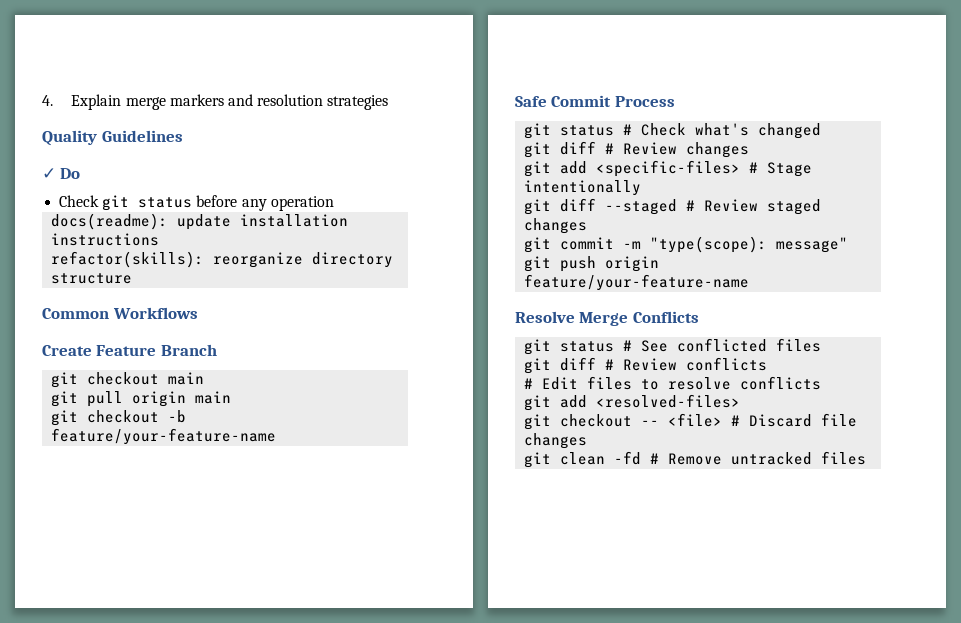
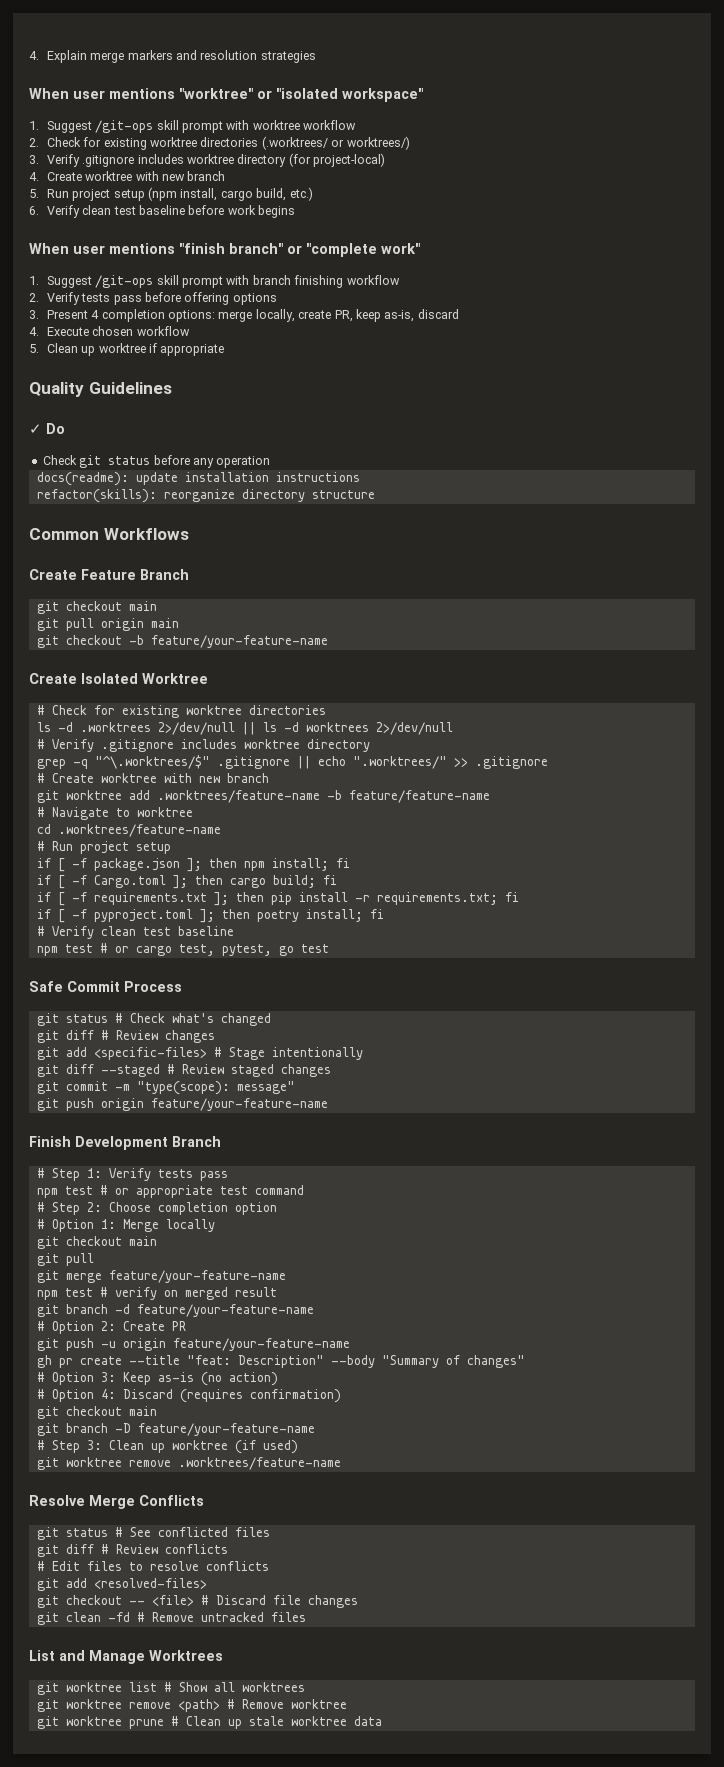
(389, 102) none -> [29,88,423,102] [29,120,357,133] [29,136,410,150] [29,153,386,167] [29,171,226,181] [29,187,313,201] [29,205,296,218] [29,243,420,257] [29,275,400,288] [29,292,277,305] [29,309,459,322] [29,326,190,336] [29,343,225,356] // When user mentions "worktree" or "isolated workspace" // 1. Suggest /git-ops skill prompt with worktree workflow // 2. Check for existing worktree directories (.worktrees/ or worktrees/) // 3. Verify .gitignore includes worktree directory (for project-local) // 4. Create worktree with new branch // 5. Run project setup (npm install, cargo build, etc.) // 6. Verify clean test baseline before work begins // When user mentions "finish branch" or "complete work" // 1. Suggest /git-ops skill prompt with branch finishing workflow // 2. Verify tests pass before offering options // 3. Present 4 completion options: merge locally, create PR, keep as-is, discard // 4. Execute chosen workflow // 5. Clean up worktree if appropriate
(277, 436) none -> [29,673,208,684] [36,705,326,718] [36,722,453,735] [36,739,370,752] [36,755,548,769] [36,773,269,783] [36,790,490,803] [36,807,193,820] [36,824,221,837] [36,841,171,854] [36,858,350,872] [36,875,337,889] [36,892,519,906] [36,909,384,923] [36,926,234,939] [36,943,329,956] // Create Isolated Worktree // # Check for existing worktree directories // ls -d .worktrees 2>/dev/null || ls -d worktrees 2>/dev/null // # Verify .gitignore includes worktree directory // grep -q "^\.worktrees/$" .gitignore || echo ".worktrees/" >> .gitignore // # Create worktree with new branch // git worktree add .worktrees/feature-name -b feature/feature-name // # Navigate to worktree // cd .worktrees/feature-name // # Run project setup // if [ -f package.json ]; then npm install; fi // if [ -f Cargo.toml ]; then cargo build; fi // if [ -f requirements.txt ]; then pip install -r requirements.txt; fi // if [ -f pyproject.toml ]; then poetry install; fi // # Verify clean test baseline // npm test # or cargo test, pytest, go test
(750, 282) none -> [29,1136,221,1150] [36,1168,228,1181] [36,1185,304,1198] [36,1202,277,1215] [36,1219,215,1232] [36,1236,157,1249] [36,1253,94,1266] [36,1270,286,1283] [36,1287,277,1300] [36,1304,314,1317] [36,1321,186,1334] [36,1338,350,1351] [36,1355,525,1368] [36,1372,278,1386] [36,1389,341,1403] [36,1406,157,1419] [36,1423,315,1436] [36,1440,298,1454] [36,1457,341,1470] // Finish Development Branch // # Step 1: Verify tests pass // npm test # or appropriate test command // # Step 2: Choose completion option // # Option 1: Merge locally // git checkout main // git pull // git merge feature/your-feature-name // npm test # verify on merged result // git branch -d feature/your-feature-name // # Option 2: Create PR // git push -u origin feature/your-feature-name // gh pr create --title "feat: Description" --body "Summary of changes" // # Option 3: Keep as-is (no action) // # Option 4: Discard (requires confirmation) // git checkout main // git branch -D feature/your-feature-name // # Step 3: Clean up worktree (if used) // git worktree remove .worktrees/feature-name
(867, 458) none -> [29,1650,223,1664] [36,1682,305,1695] [36,1699,347,1712] [36,1716,382,1729] // List and Manage Worktrees // git worktree list # Show all worktrees // git worktree remove <path> # Remove worktree // git worktree prune # Clean up stale worktree data

